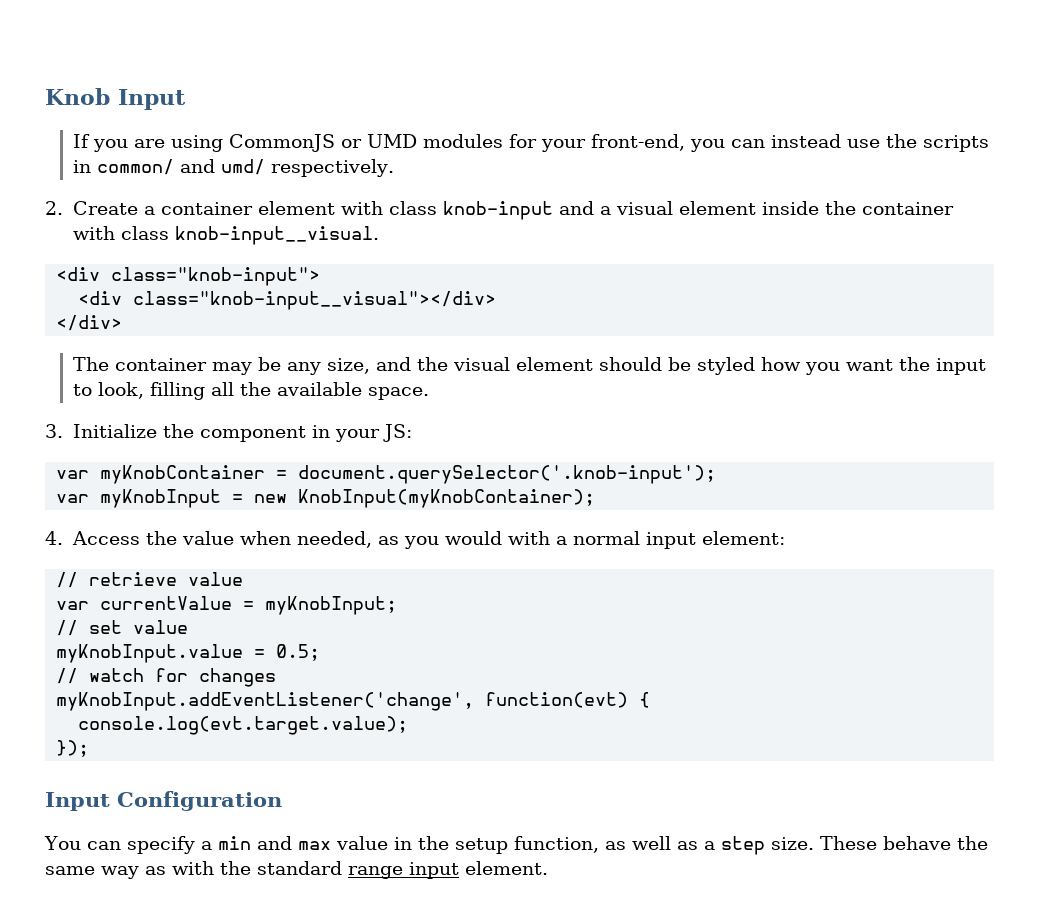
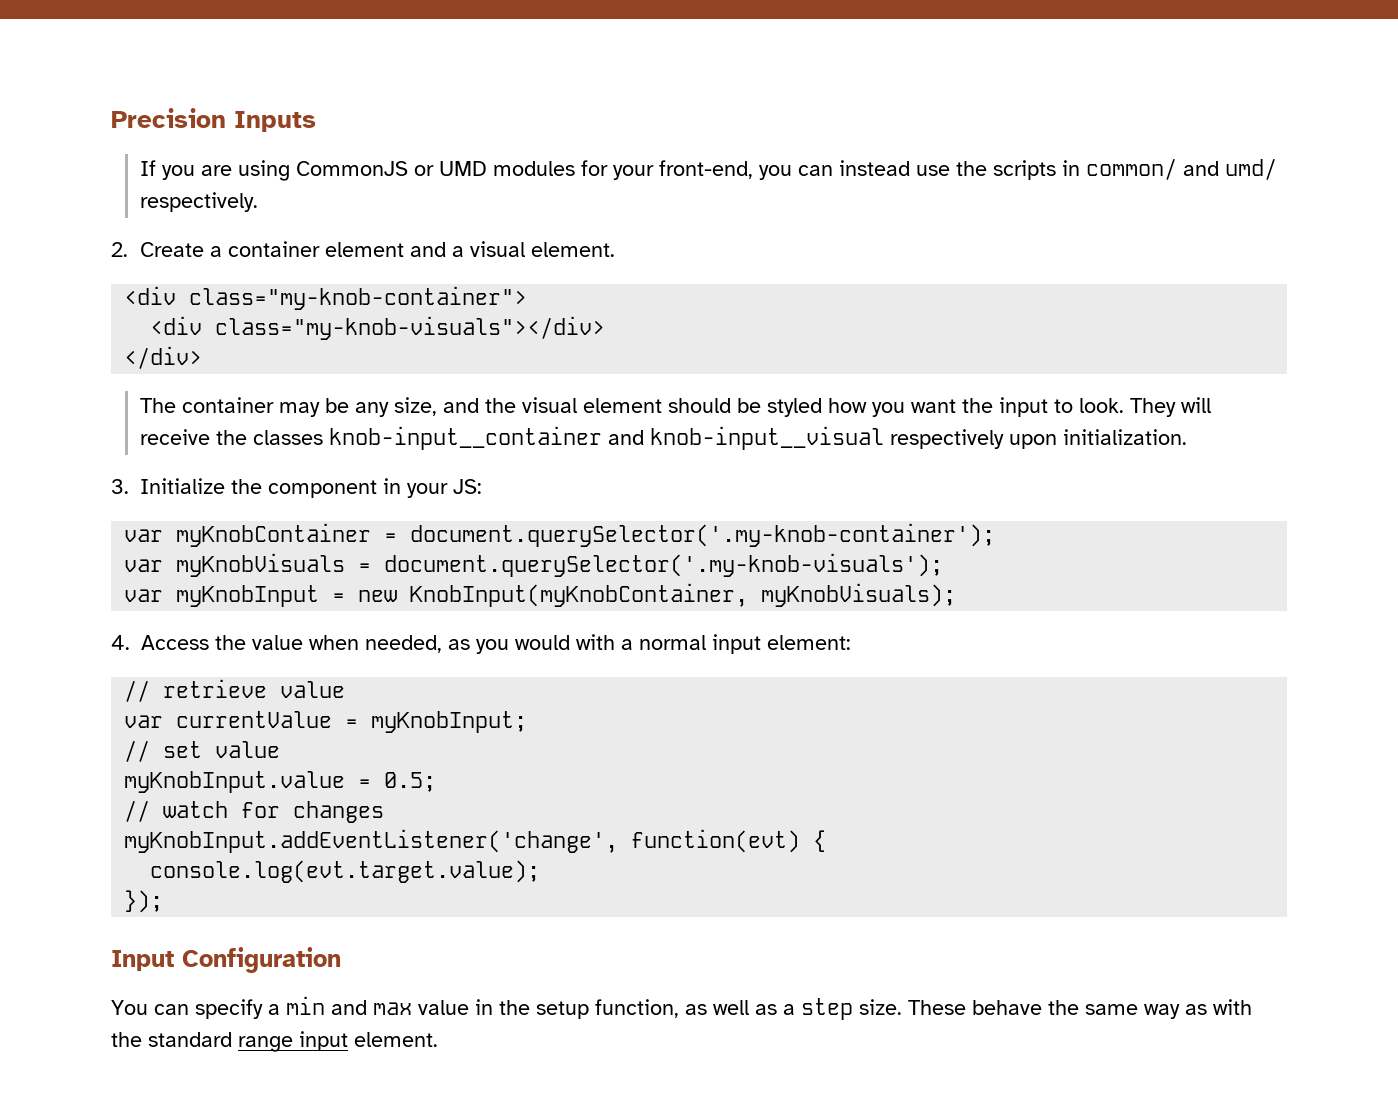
[45,88,186,110] Knob Input -> [111,108,316,132] Precision Inputs
[341,201,955,220] [73,226,380,245] [56,267,321,286] [78,291,497,310] with class knob-input and a visual element inside the container with class knob-input__visual. // <div class="knob-input"> // <div class="knob-input__visual"></div> -> [410,241,616,257] [124,286,528,310] [150,316,606,340] and a visual element. // <div class="my-knob-container"> // <div class="my-knob-visuals"></div>
[98,382,430,400] look, filling all the available space. -> [1079,397,1212,417] [140,426,1188,450] look. They will receive the classes knob-input__container and knob-input__visual respectively upon initialization.
[298,465,717,484] document.querySelector('.knob-input'); -> [410,523,996,547] [124,553,944,577] document.querySelector('.my-knob-container'); // var myKnobVisuals = document.querySelector('.my-knob-visuals');
[298,489,596,508] KnobInput(myKnobContainer); -> [410,583,957,607] KnobInput(myKnobContainer, myKnobVisuals);

